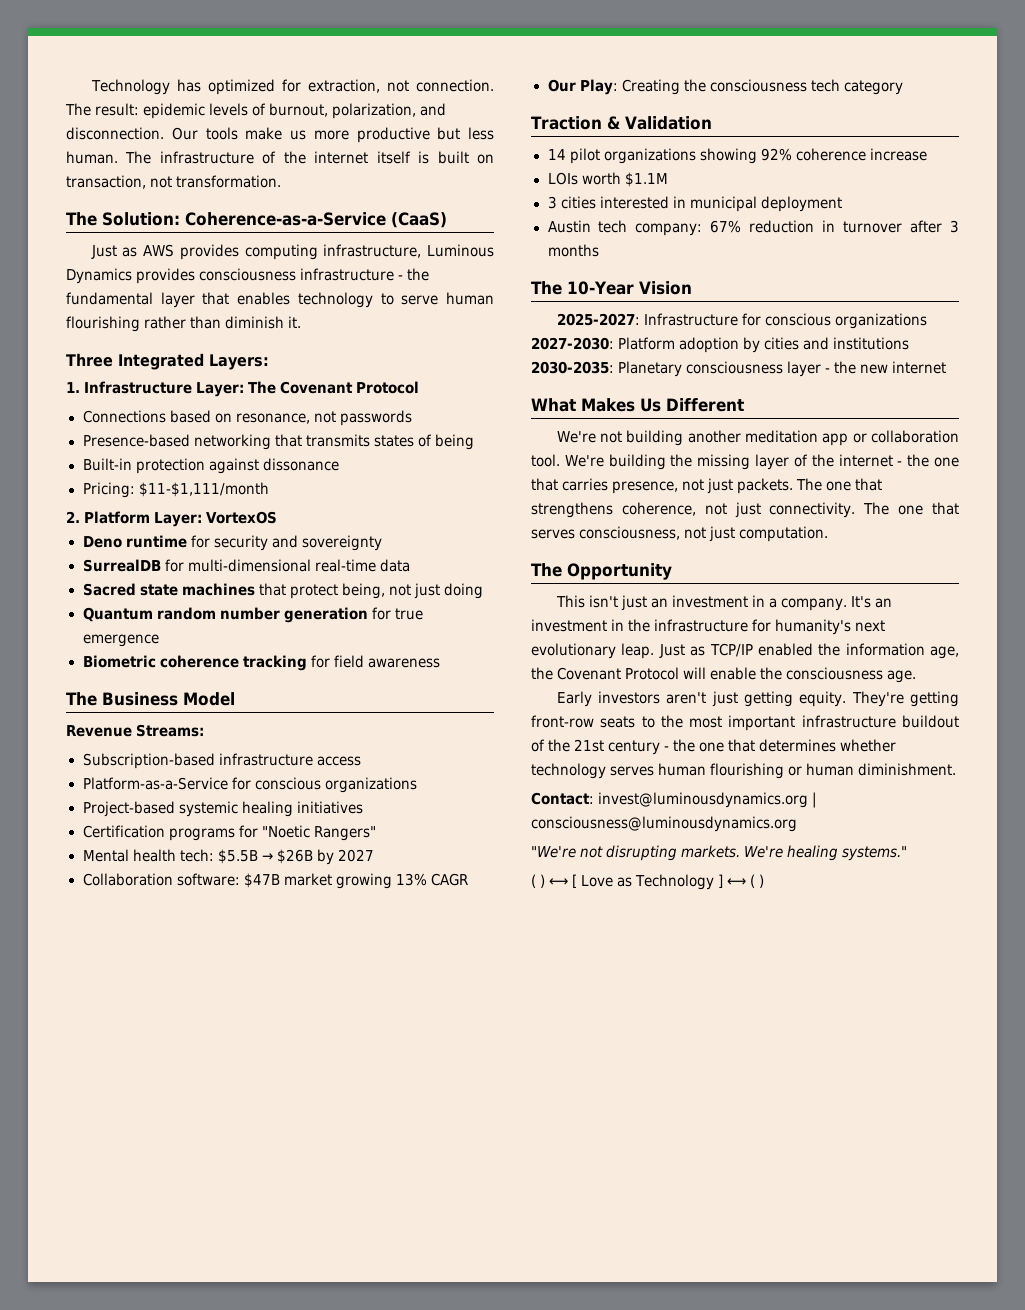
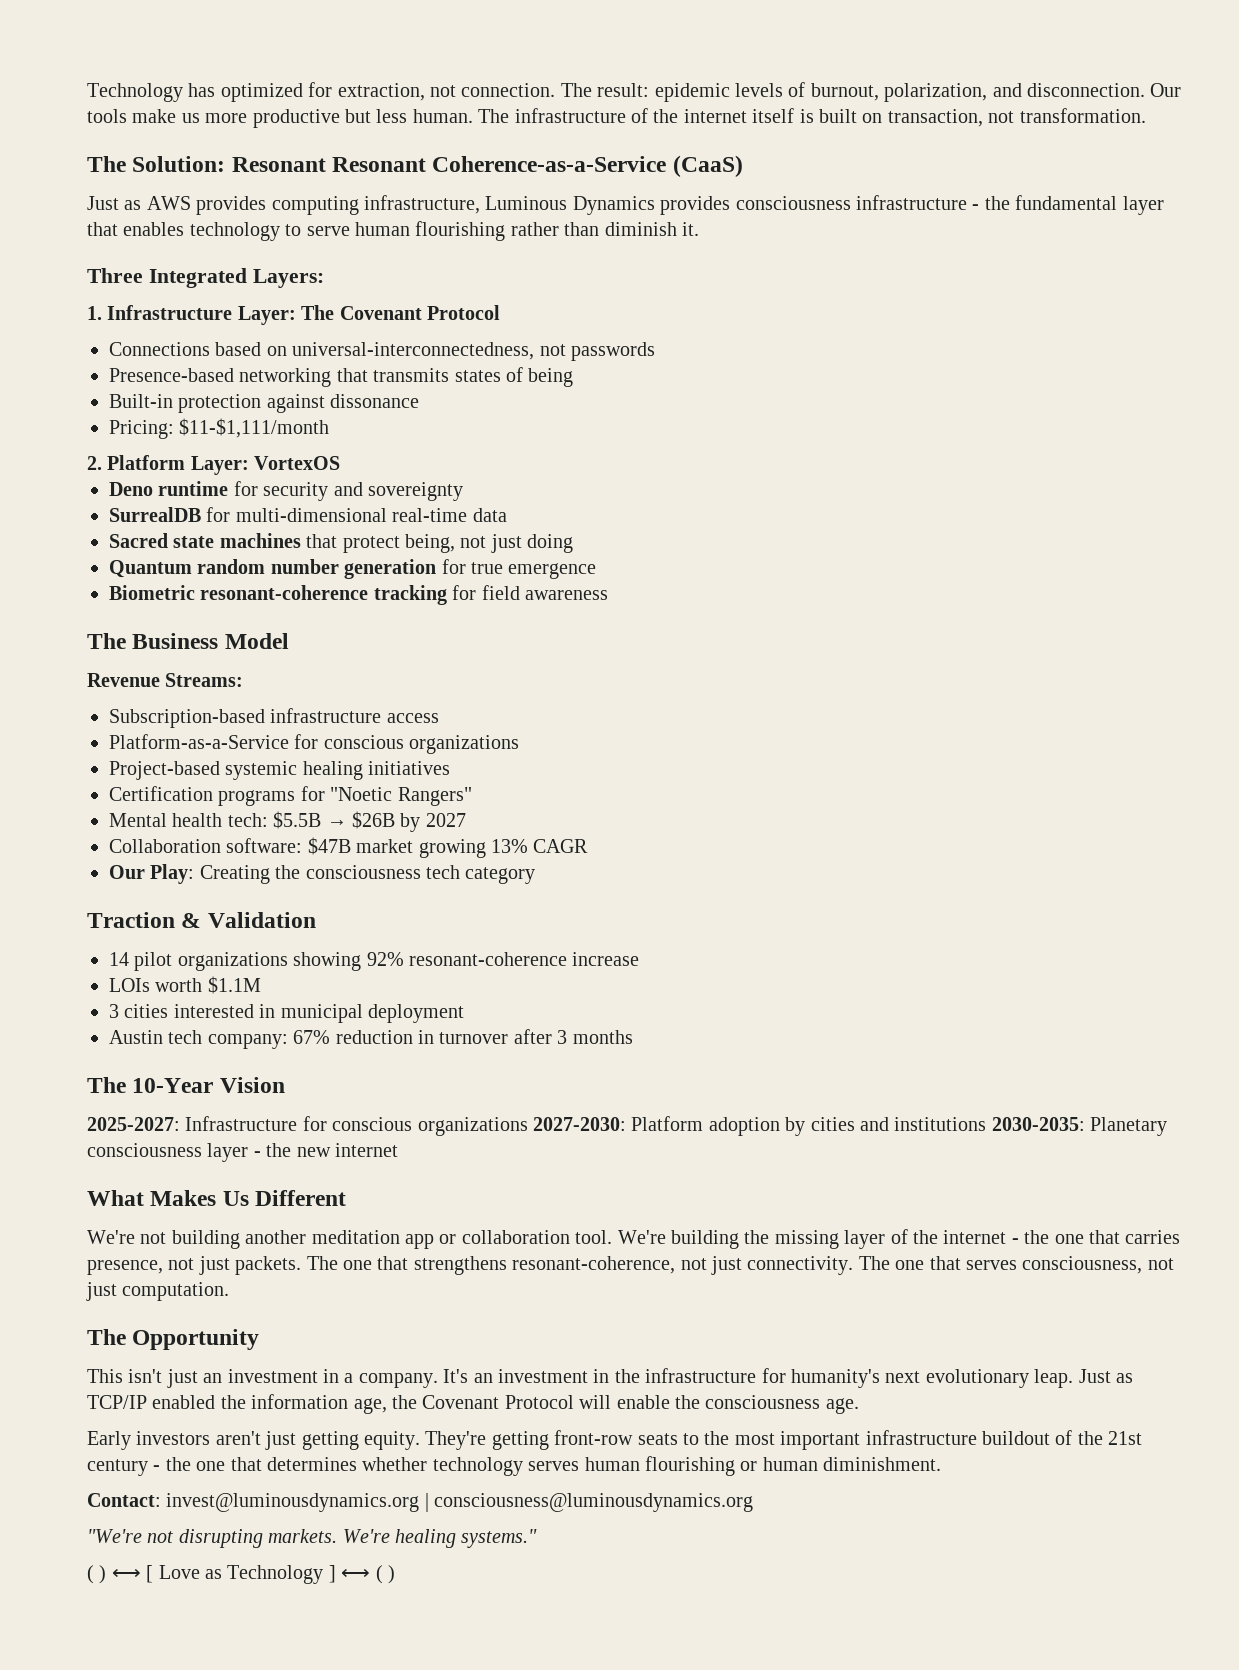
(180, 219) none -> [231,157,427,172] Resonant Resonant
[235,413,310,424] resonance, -> [292,342,535,360] universal-interconnectedness,
[159,655,239,668] coherence -> [200,585,369,600] resonant-coherence
[795,148,866,161] coherence -> [409,952,567,966] resonant-coherence
[621,502,696,516] coherence, -> [512,1256,676,1274] resonant-coherence,

